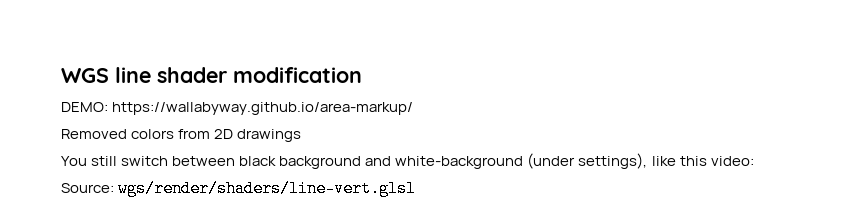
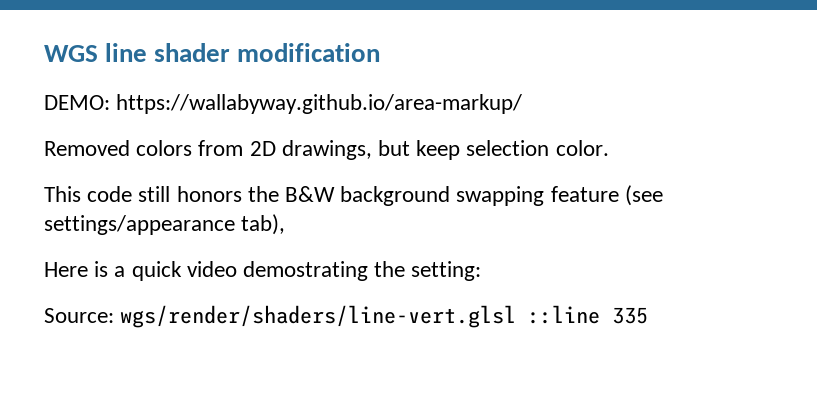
[237,129,302,142] [61,153,754,169] drawings // You still switch between black background and white-background (under settings), like this video: -> [281,140,609,160] [44,185,663,206] [44,214,286,235] [44,261,482,281] drawings, but keep selection color. // This code still honors the B&W background swapping feature (see settings/appearance tab), // Here is a quick video demostrating the setting:
(417, 188) none -> [528,305,649,324] ::line 335

